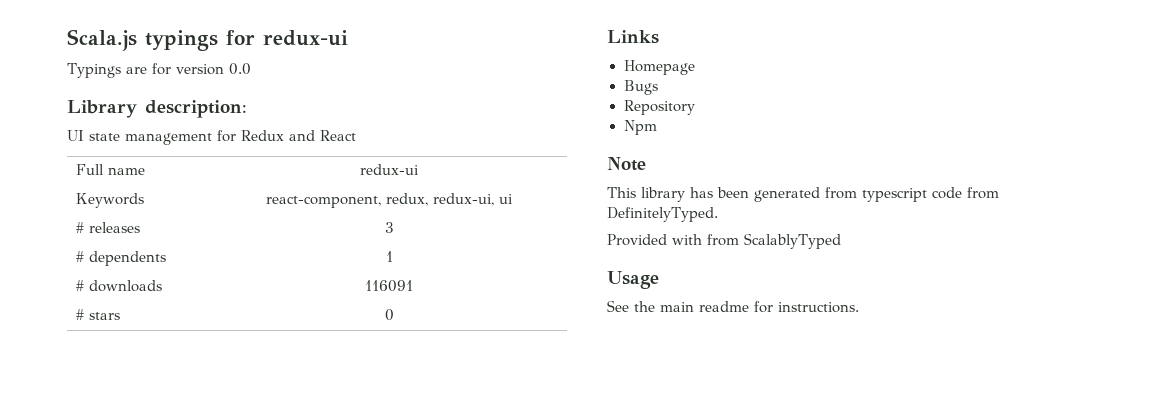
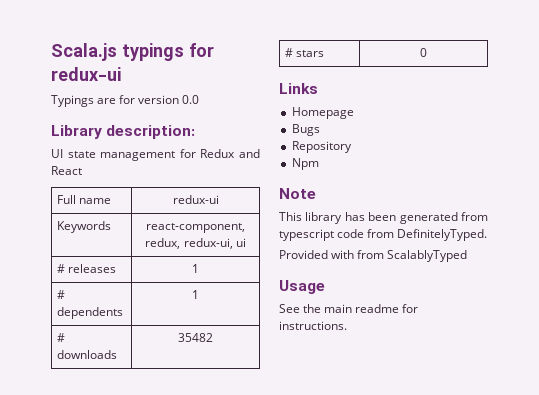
[384,222,394,233] 3 -> [191,264,199,273] 1
[365,280,413,292] 116091 -> [178,333,213,342] 35482

